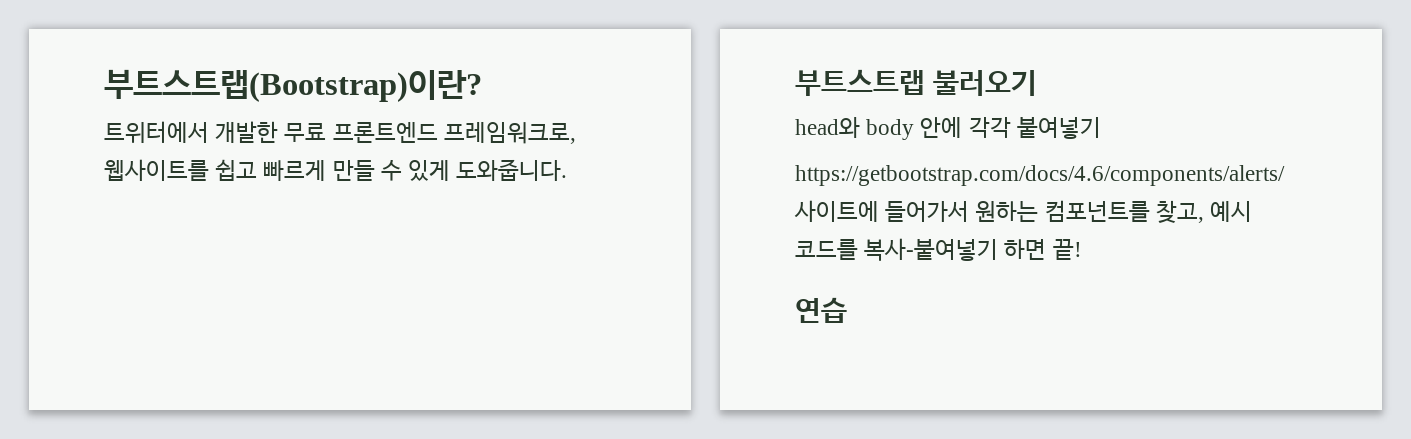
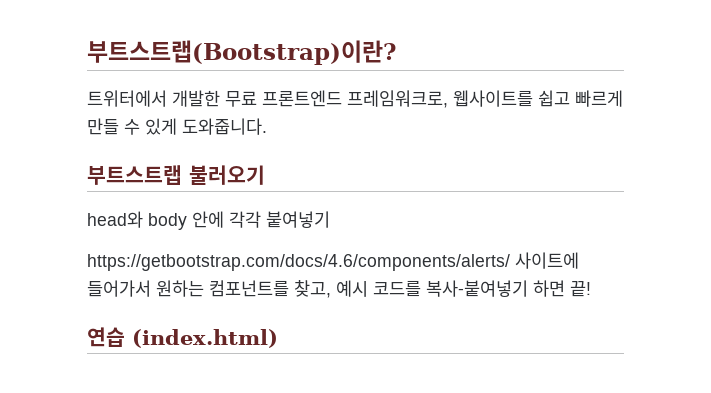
(847, 310) none -> [132,329,278,348] (index.html)

